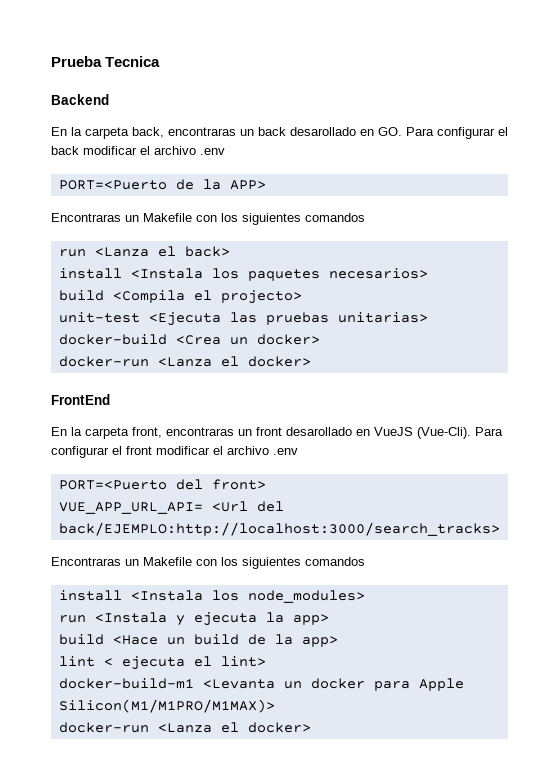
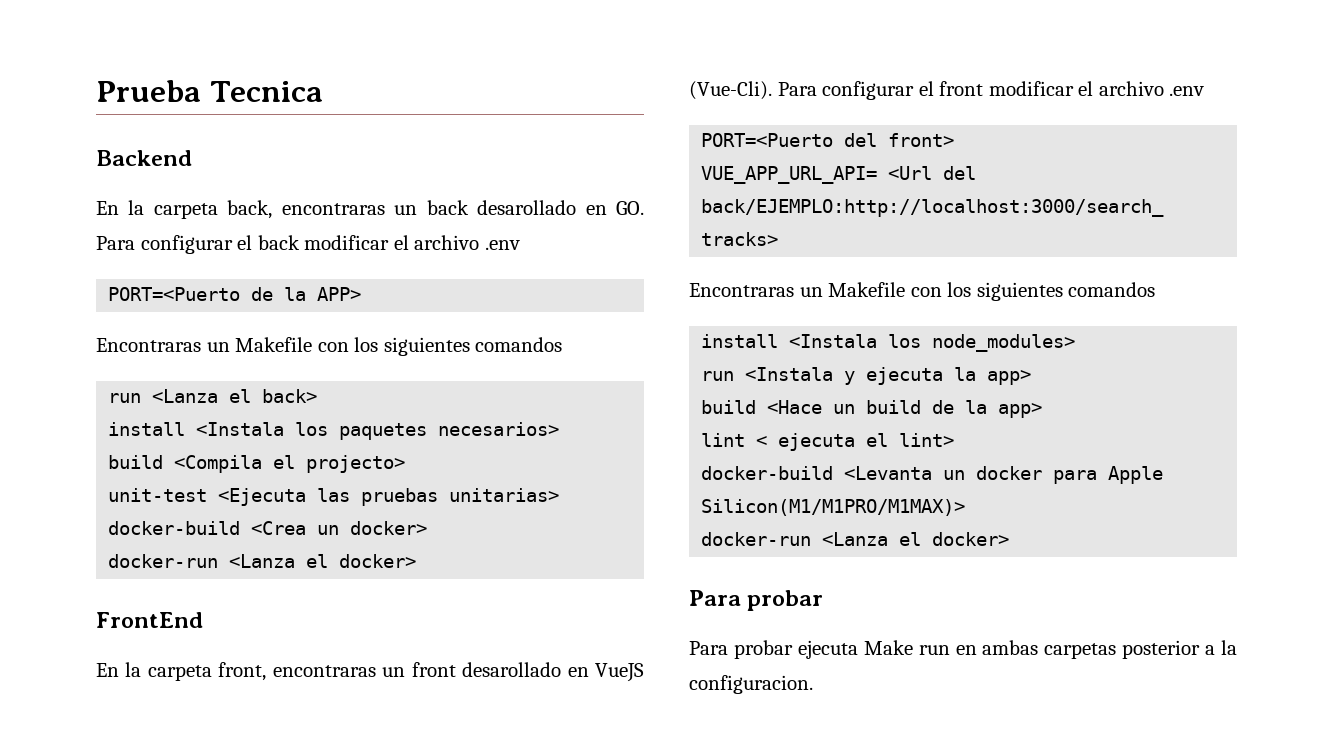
[58,678,194,689] docker-build-m1 -> [701,466,834,480] docker-build
(311, 727) none -> [689,590,824,611] [689,640,1237,659] [689,675,813,694] // Para probar // Para probar ejecuta Make run en ambas carpetas posterior a la configuracion.

